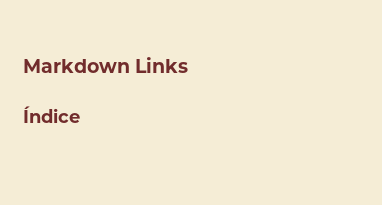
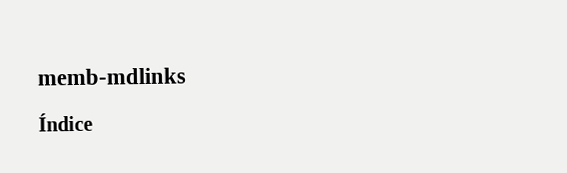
[23,57,189,73] Markdown Links -> [37,67,186,86] memb-mdlinks

